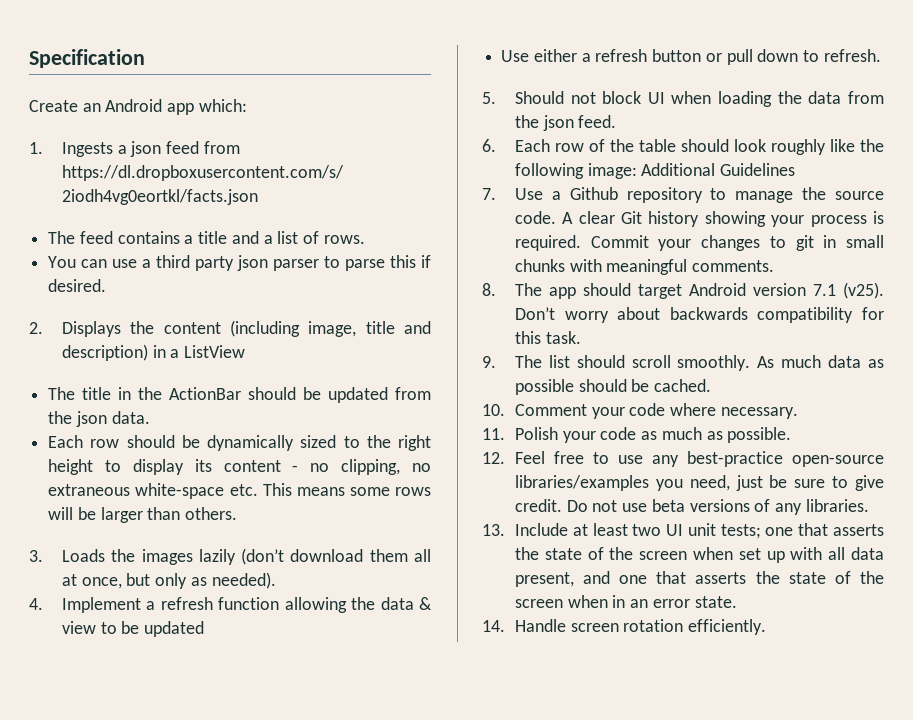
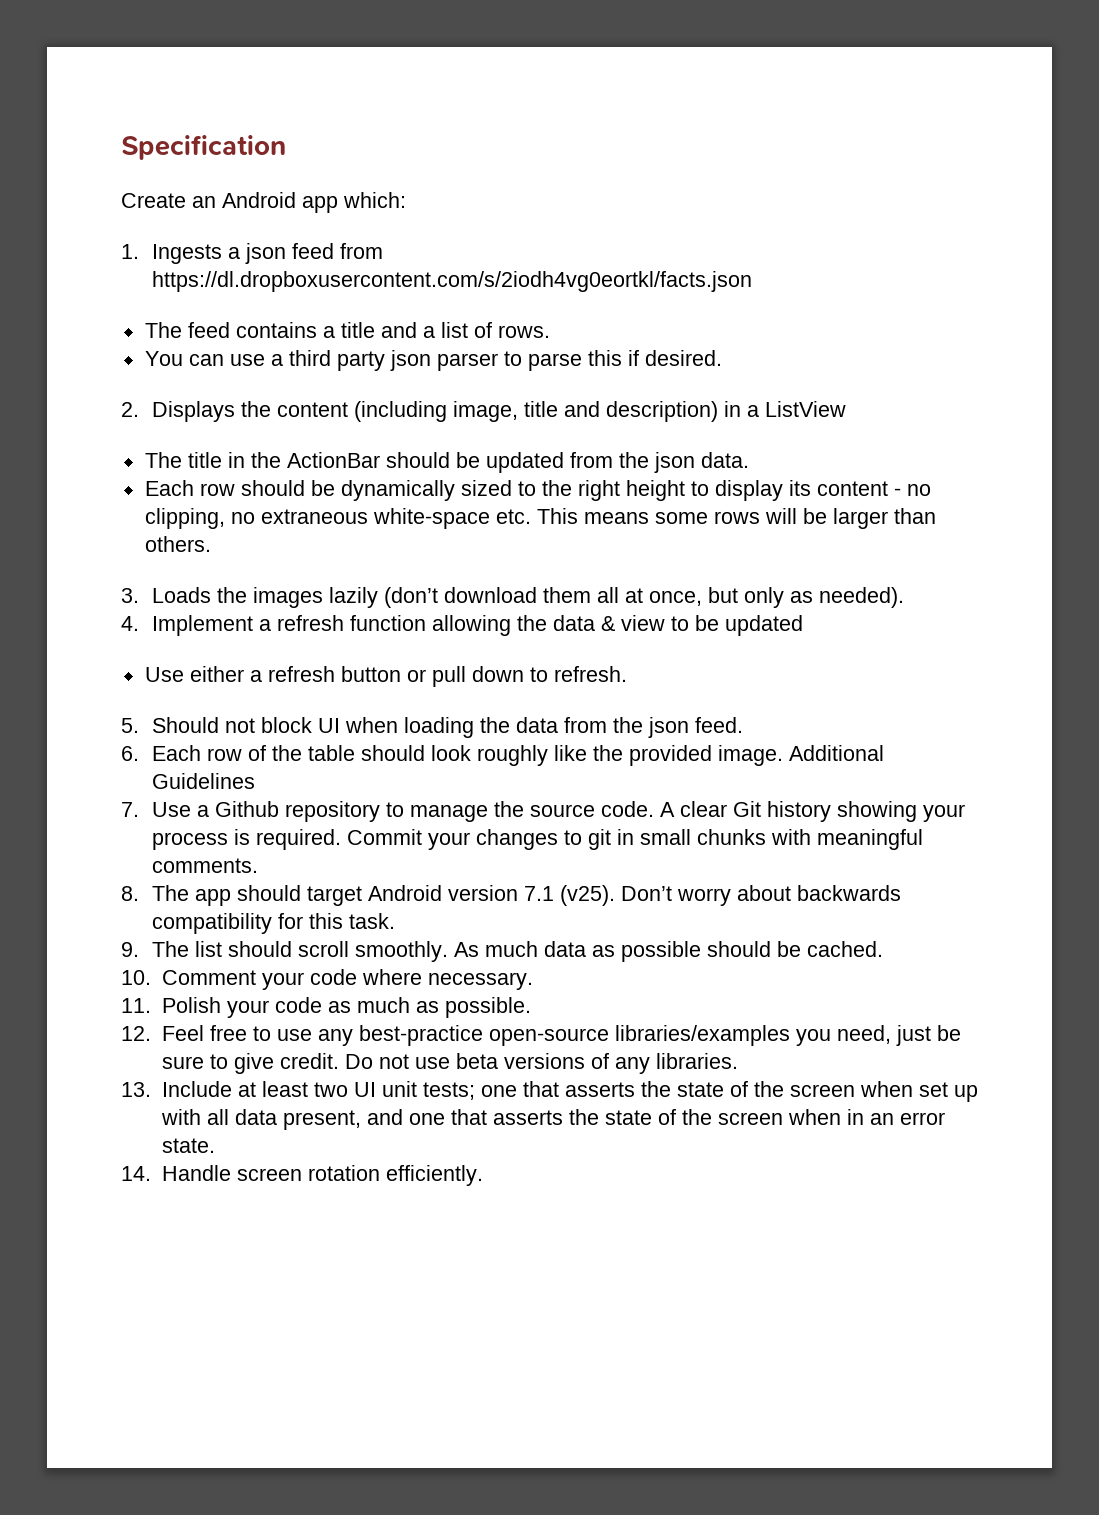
[514,163,637,179] following image: -> [629,745,784,766] provided image.

